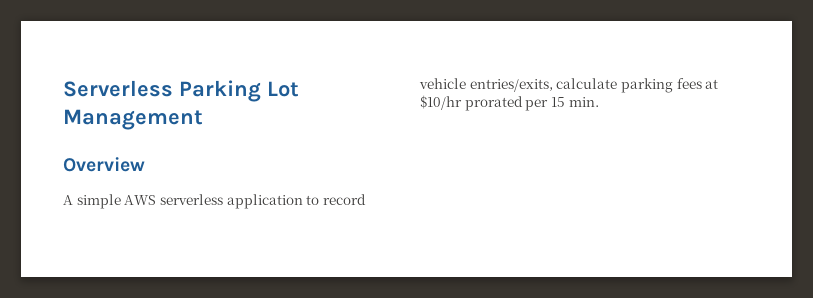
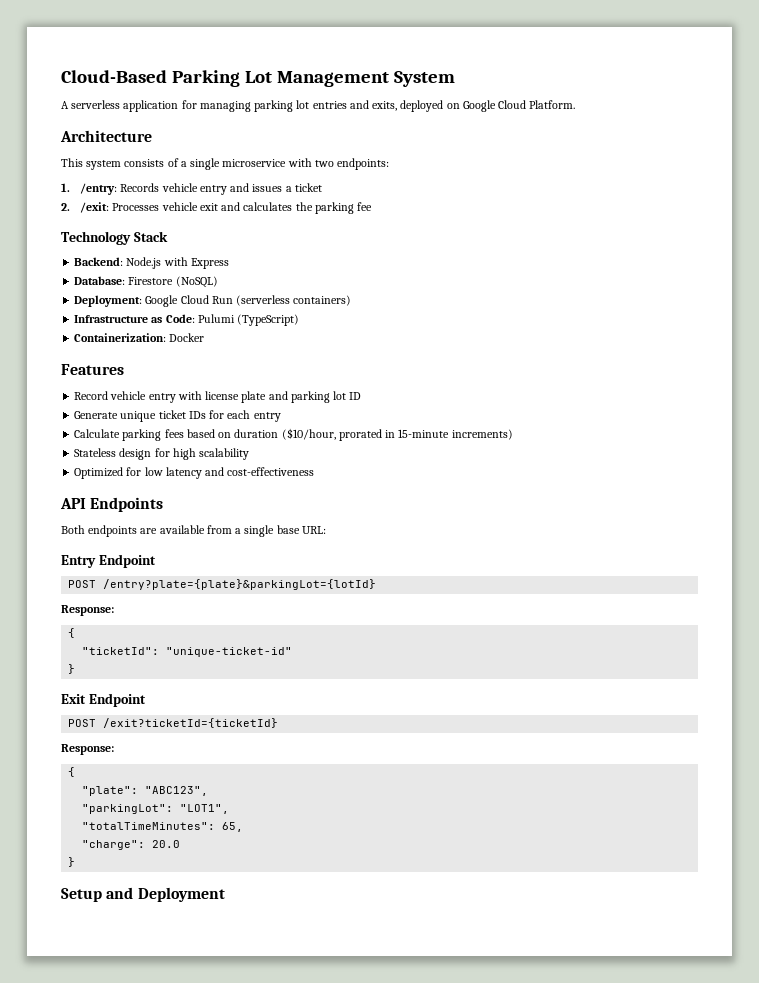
[63,80,173,97] Serverless -> [61,70,167,83] Cloud-Based
[63,157,145,172] // Overview -> [393,71,455,87] System
[76,194,366,209] [419,78,719,93] [420,95,599,111] simple AWS serverless application to record vehicle entries/exits, calculate parking fees at $10/hr prorated per 15 min. -> [71,100,576,112] [60,130,152,142] [61,158,390,170] [61,183,322,195] [61,202,373,214] [61,231,168,245] [74,257,229,269] [74,276,218,288] [74,295,352,307] [74,314,300,326] [74,333,205,342] [61,364,124,375] [74,391,362,403] [74,410,281,422] [74,428,513,441] [74,448,250,460] [74,467,315,479] [60,497,164,512] [61,525,326,537] [61,554,156,568] [68,579,377,590] [61,605,114,616] [68,628,76,638] [82,647,293,657] [68,664,76,674] [61,693,146,707] [68,718,279,728] [61,744,114,755] [68,767,76,777] [82,786,209,796] [82,804,230,814] [82,822,244,832] [82,840,181,850] [68,857,76,867] [61,887,225,902] serverless application for managing parking lot entries and exits, deployed on Google Cloud Platform. // Architecture // This system consists of a single microservice with two endpoints: // 1. /entry: Records vehicle entry and issues a ticket // 2. /exit: Processes vehicle exit and calculates the parking fee // Technology Stack // Backend: Node.js with Express // Database: Firestore (NoSQL) // Deployment: Google Cloud Run (serverless containers) // Infrastructure as Code: Pulumi (TypeScript) // Containerization: Docker // Features // Record vehicle entry with license plate and parking lot ID // Generate unique ticket IDs for each entry // Calculate parking fees based on duration ($10/hour, prorated in 15-minute increments) // Stateless design for high scalability // Optimized for low latency and cost-effectiveness // API Endpoints // Both endpoints are available from a single base URL: // Entry Endpoint // POST /entry?plate={plate}&parkingLot={lotId} // Response: // { // "ticketId": "unique-ticket-id" // } // Exit Endpoint // POST /exit?ticketId={ticketId} // Response: // { // "plate": "ABC123", // "parkingLot": "LOT1", // "totalTimeMinutes": 65, // "charge": 20.0 // } // Setup and Deployment

